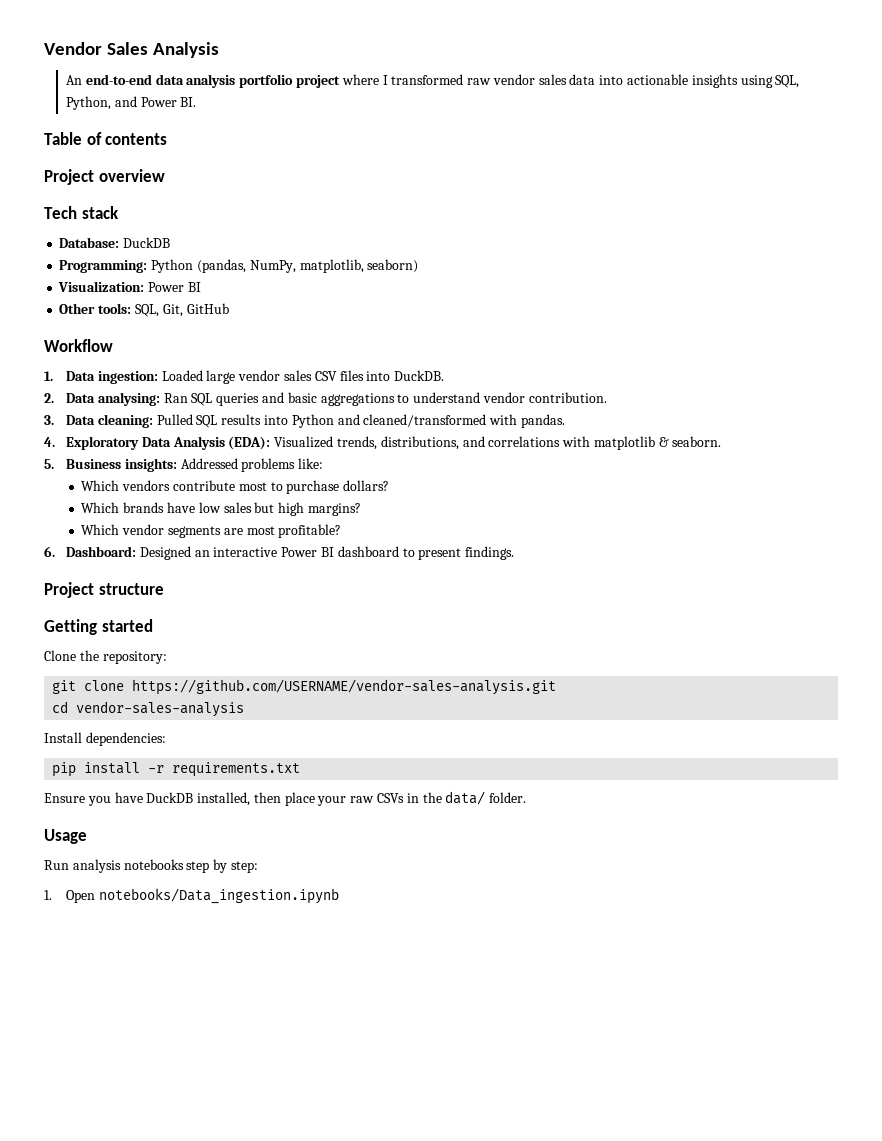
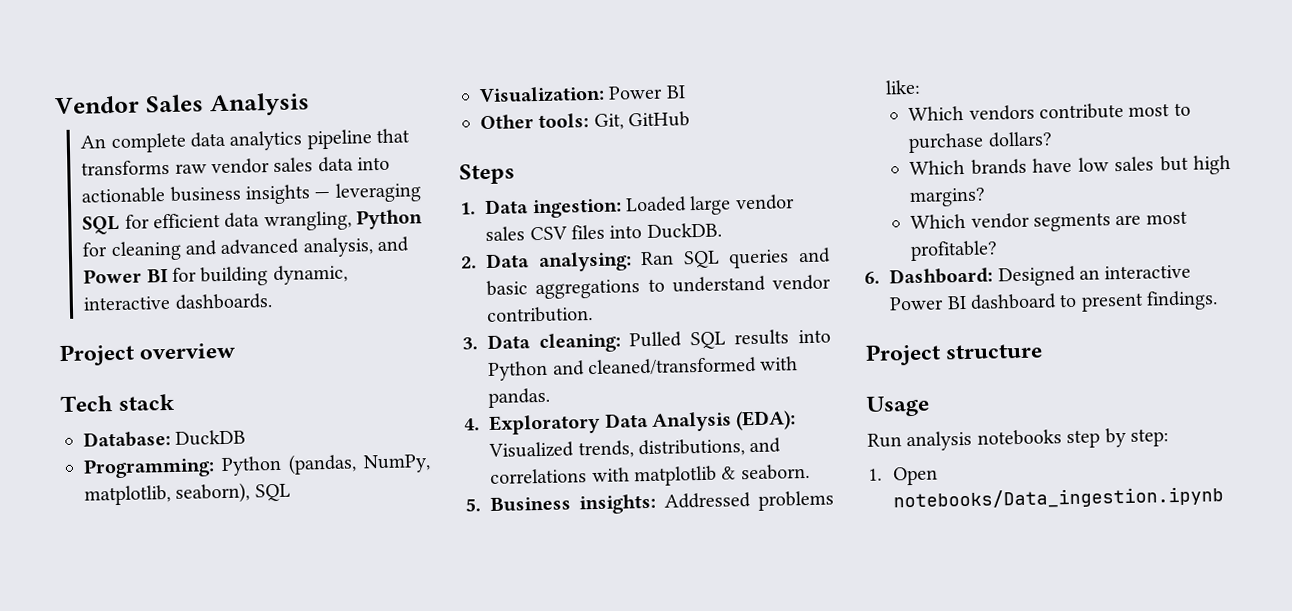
[85,74,464,88] end-to-end data analysis portfolio project where I transformed -> [110,128,411,154] [81,159,171,176] complete data analytics pipeline that transforms
[691,74,800,88] [66,96,197,110] [44,132,168,145] insights using SQL, Python, and Power BI. // Table of contents -> [169,182,421,205] [82,209,424,235] [82,236,410,262] [83,264,348,287] [83,293,272,311] business insights — leveraging SQL for efficient data wrangling, Python for cleaning and advanced analysis, and Power BI for building dynamic, interactive dashboards.
[367,259,419,273] seaborn) -> [175,482,291,504] seaborn), SQL
[134,304,159,317] SQL, -> (590, 120) none
[44,339,113,352] Workflow -> [459,163,515,185] Steps
[44,619,153,635] [44,650,167,664] [52,679,557,695] [52,701,245,717] [44,732,166,746] [52,762,301,777] [44,791,527,806] // Getting started // Clone the repository: // git clone https://github.com/USERNAME/vendor-sales-analysis.git // cd vendor-sales-analysis // Install dependencies: // pip install -r requirements.txt // Ensure you have DuckDB installed, then place your raw CSVs in the data/ folder. -> (1044, 351) none

